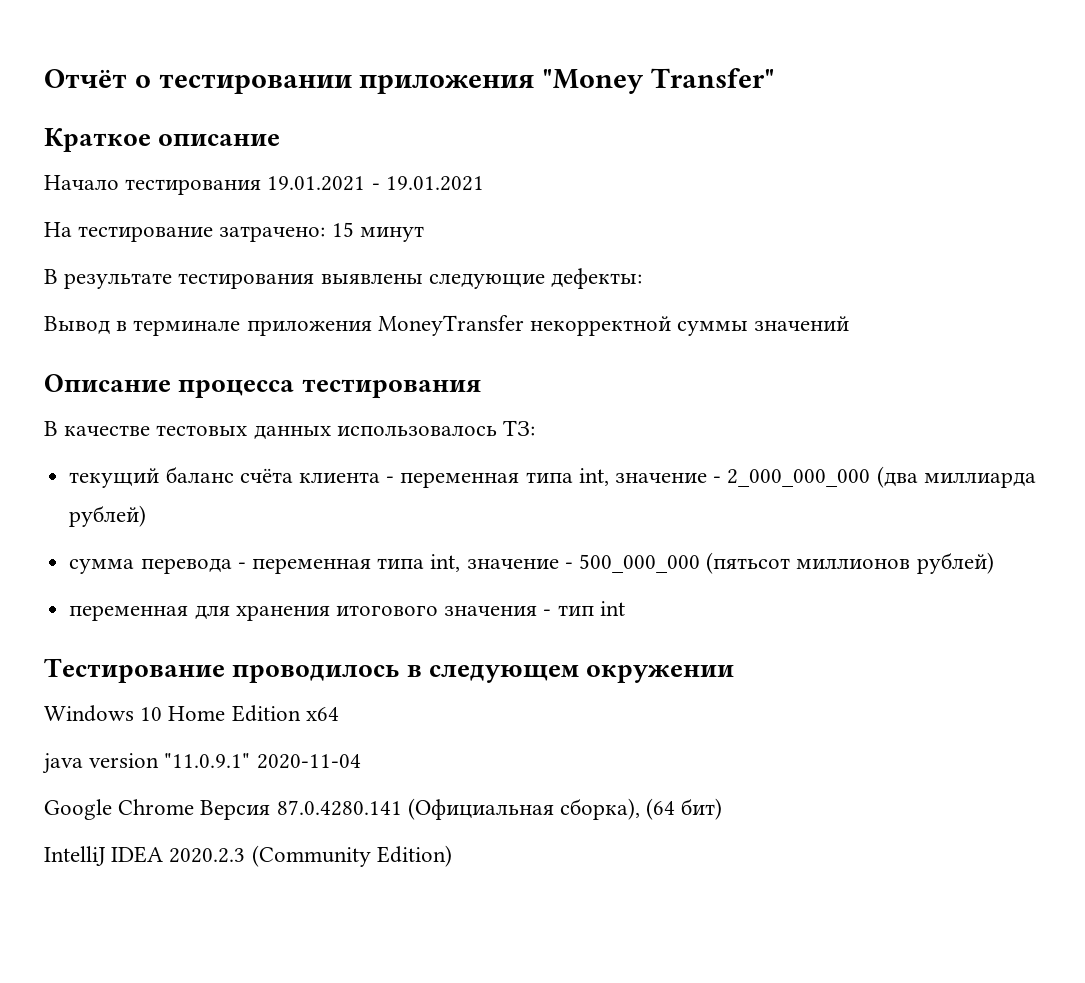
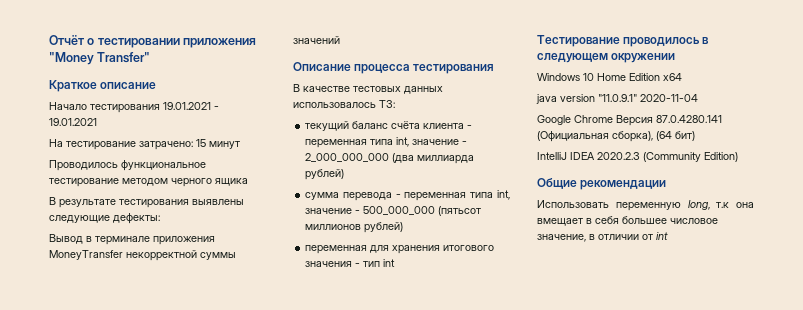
(424, 234) none -> [49,160,206,171] [49,178,248,187] // Проводилось функциональное тестирование методом черного ящика
(452, 856) none -> [537,178,667,190] [537,200,754,211] [537,216,718,226] [537,232,668,242] // Общие рекомендации // Использовать переменную long, т.к она вмещает в себя большее числовое значение, в отличии от int

